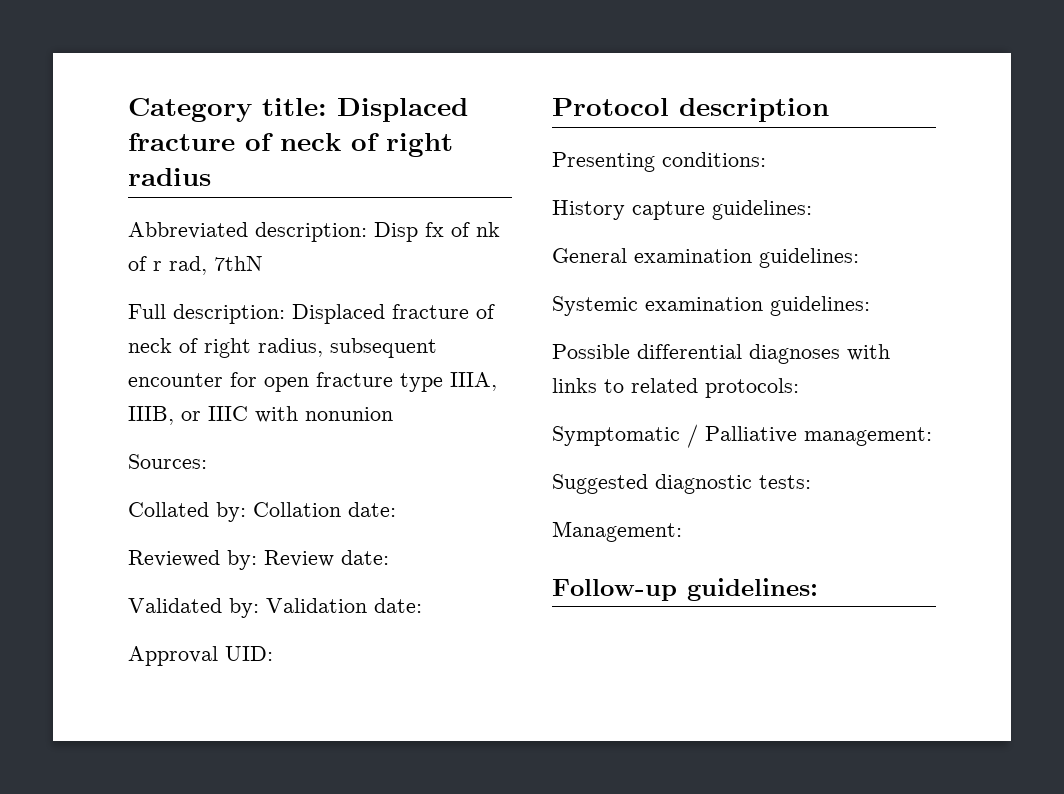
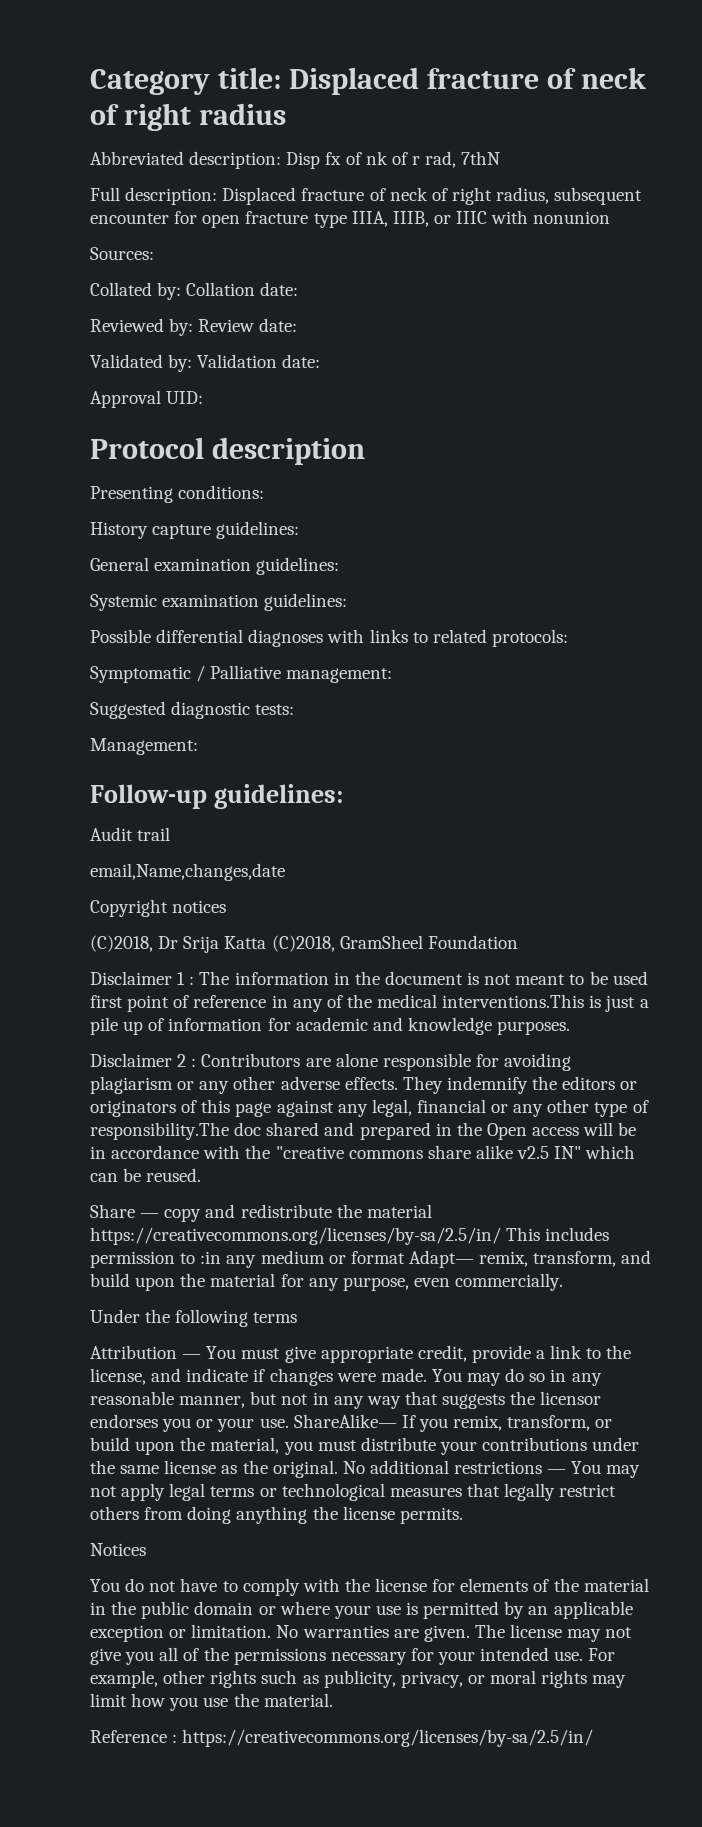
(818, 589) none -> [90,827,171,841] [90,863,285,881] [90,899,227,917] [90,935,518,953] [90,971,648,985] [90,994,649,1012] [90,1017,571,1035] [90,1053,572,1071] [90,1076,638,1094] [90,1099,649,1117] [90,1122,637,1140] [90,1145,636,1159] [90,1168,202,1182] [90,1204,432,1222] [90,1227,610,1245] [90,1250,652,1268] [90,1273,564,1291] [90,1309,298,1327] [90,1345,632,1363] [90,1368,602,1386] [90,1391,602,1409] [90,1414,613,1432] [90,1437,640,1455] [90,1460,641,1478] [90,1483,617,1501] [90,1506,463,1524] [90,1543,146,1556] [90,1578,649,1596] [90,1601,633,1619] [90,1624,633,1642] [90,1647,616,1665] [90,1670,627,1688] [90,1693,333,1711] [90,1729,594,1747] // Audit trail // email,Name,changes,date // Copyright notices // (C)2018, Dr Srija Katta (C)2018, GramSheel Foundation // Disclaimer 1 : The information in the document is not meant to be used first point of reference in any of the medical interventions.This is just a pile up of information for academic and knowledge purposes. // Disclaimer 2 : Contributors are alone responsible for avoiding plagiarism or any other adverse effects. They indemnify the editors or originators of this page against any legal, financial or any other type of responsibility.The doc shared and prepared in the Open access will be in accordance with the "creative commons share alike v2.5 IN" which can be reused. // Share — copy and redistribute the material https://creativecommons.org/licenses/by-sa/2.5/in/ This includes permission to :in any medium or format Adapt— remix, transform, and build upon the material for any purpose, even commercially. // Under the following terms // Attribution — You must give appropriate credit, provide a link to the license, and indicate if changes were made. You may do so in any reasonable manner, but not in any way that suggests the licensor endorses you or your use. ShareAlike— If you remix, transform, or build upon the material, you must distribute your contributions under the same license as the original. No additional restrictions — You may not apply legal terms or technological measures that legally restrict others from doing anything the license permits. // Notices // You do not have to comply with the license for elements of the material in the public domain or where your use is permitted by an applicable exception or limitation. No warranties are given. The license may not give you all of the permissions necessary for your intended use. For example, other rights such as publicity, privacy, or moral rights may limit how you use the material. // Reference : https://creativecommons.org/licenses/by-sa/2.5/in/

